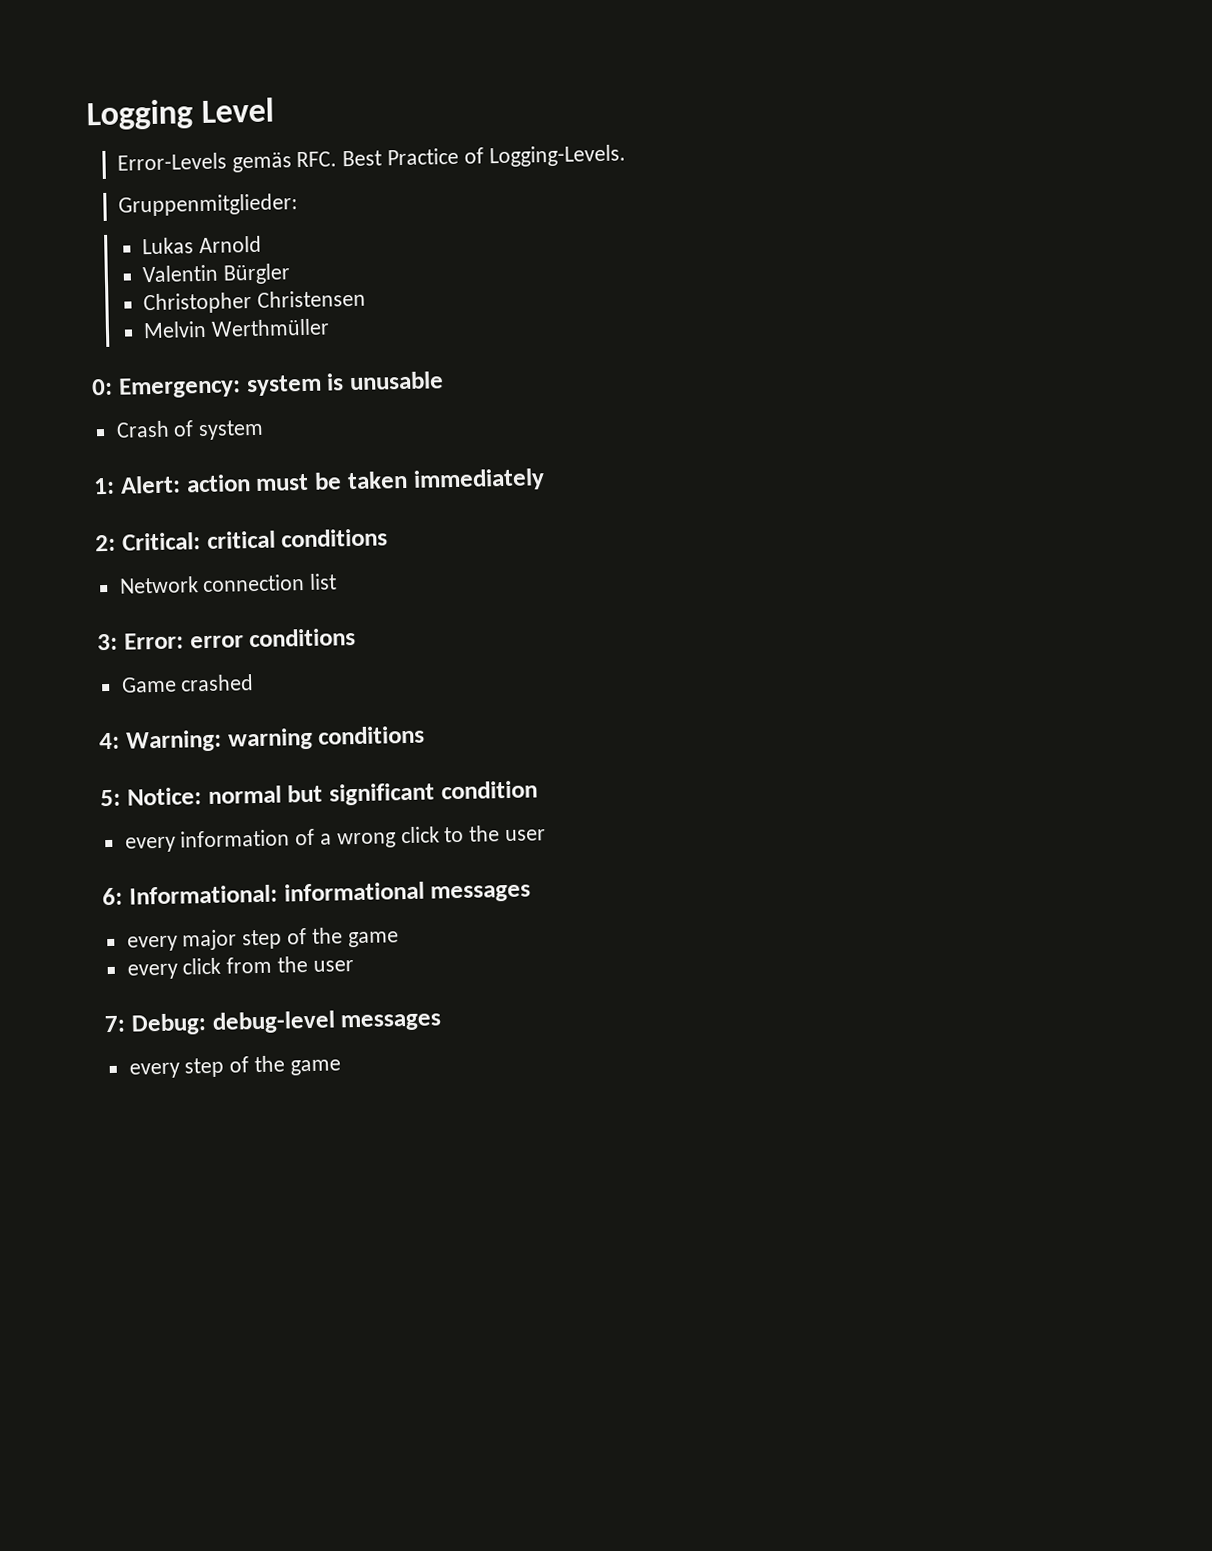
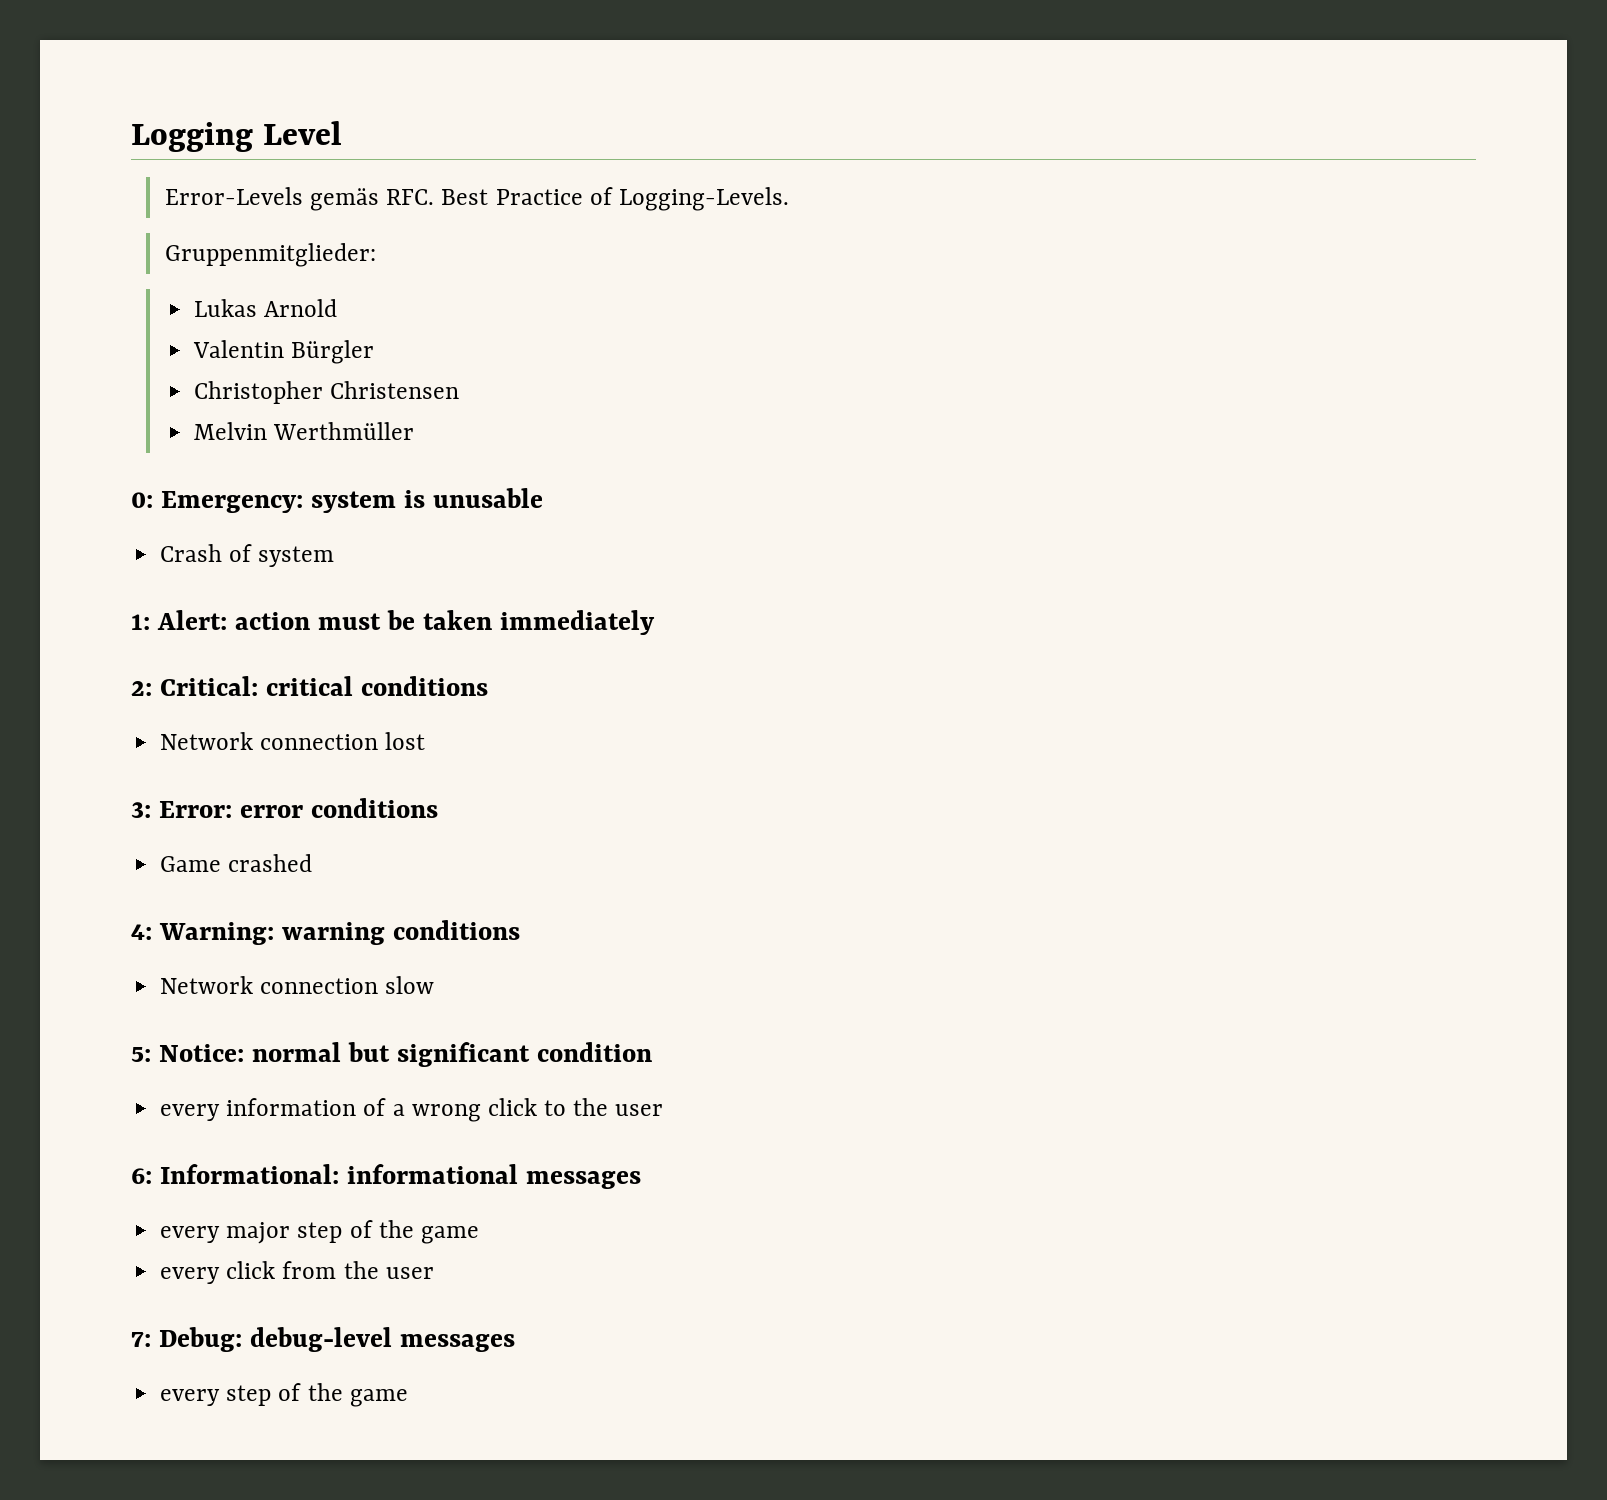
[309,573,338,590] list -> [385,732,426,750] lost
(426, 735) none -> [160,976,435,994] // Network connection slow

